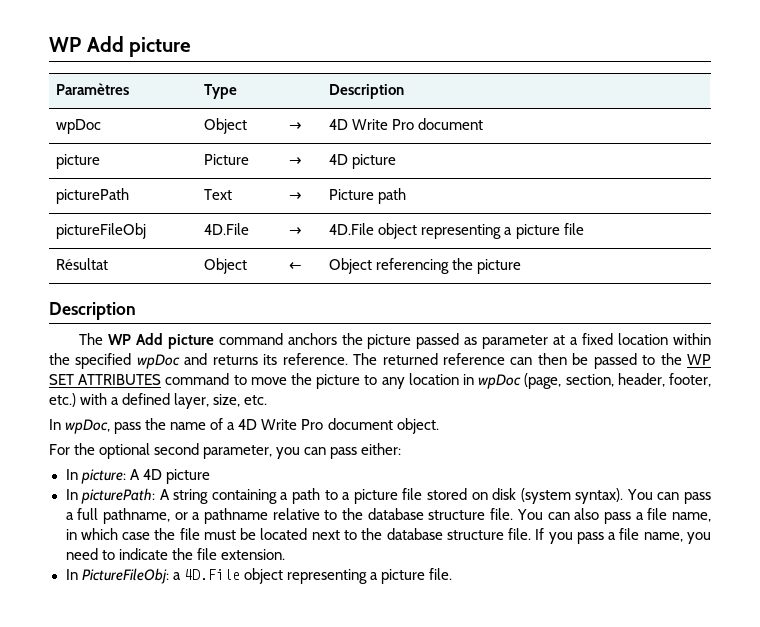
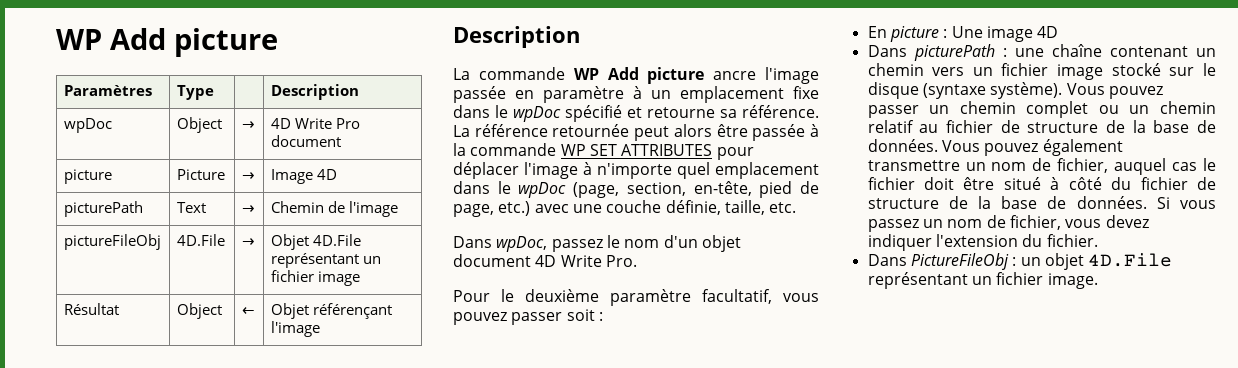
[329,154,397,169] 4D picture -> [270,169,337,184] Image 4D
[329,188,407,204] Picture path -> [270,201,398,217] Chemin de l'image
[329,223,584,239] 4D.File object representing a picture file -> [270,234,361,250] [270,253,381,268] [270,270,360,286] Objet 4D.File représentant un fichier image
[329,258,522,274] [49,302,136,320] [78,333,712,349] [49,353,711,369] [49,373,711,389] [49,393,268,409] [49,418,439,434] [49,443,402,459] [65,469,210,484] [65,488,712,504] [65,508,711,524] [65,528,711,544] [65,548,285,560] [65,568,452,584] Object referencing the picture // Description // The WP Add picture command anchors the picture passed as parameter at a fixed location within the specified wpDoc and returns its reference. The returned reference can then be passed to the WP SET ATTRIBUTES command to move the picture to any location in wpDoc (page, section, header, footer, etc.) with a defined layer, size, etc. // In wpDoc, pass the name of a 4D Write Pro document object. // For the optional second parameter, you can pass either: // In picture: A 4D picture // In picturePath: A string containing a path to a picture file stored on disk (system syntax). You can pass a full pathname, or a pathname relative to the database structure file. You can also pass a file name, in which case the file must be located next to the database structure file. If you pass a file name, you need to indicate the file extension. // In PictureFileObj: a 4D.File object representing a picture file. -> [270,303,392,319] [270,321,320,337] [453,26,580,48] [453,67,819,84] [453,86,819,103] [453,105,819,122] [453,124,819,141] [453,143,754,160] [453,162,819,179] [453,181,819,198] [453,200,797,217] [453,235,741,252] [453,254,637,267] [453,289,819,306] [453,309,603,325] [867,26,1059,42] [867,44,1216,61] [867,63,1216,80] [867,82,1163,99] [867,101,1216,118] [867,120,1216,133] [867,139,1123,156] [867,158,1216,175] [867,177,1216,190] [867,196,1216,209] [867,215,1149,232] [867,234,1098,251] [867,253,1173,270] [867,272,1098,289] Objet référençant l'image // Description // La commande WP Add picture ancre l'image passée en paramètre à un emplacement fixe dans le wpDoc spécifié et retourne sa référence. La référence retournée peut alors être passée à la commande WP SET ATTRIBUTES pour déplacer l'image à n'importe quel emplacement dans le wpDoc (page, section, en-tête, pied de page, etc.) avec une couche définie, taille, etc. // Dans wpDoc, passez le nom d'un objet document 4D Write Pro. // Pour le deuxième paramètre facultatif, vous pouvez passer soit : // En picture : Une image 4D // Dans picturePath : une chaîne contenant un chemin vers un fichier image stocké sur le disque (syntaxe système). Vous pouvez passer un chemin complet ou un chemin relatif au fichier de structure de la base de données. Vous pouvez également transmettre un nom de fichier, auquel cas le fichier doit être situé à côté du fichier de structure de la base de données. Si vous passez un nom de fichier, vous devez indiquer l'extension du fichier. // Dans PictureFileObj : un objet 4D.File représentant un fichier image.

